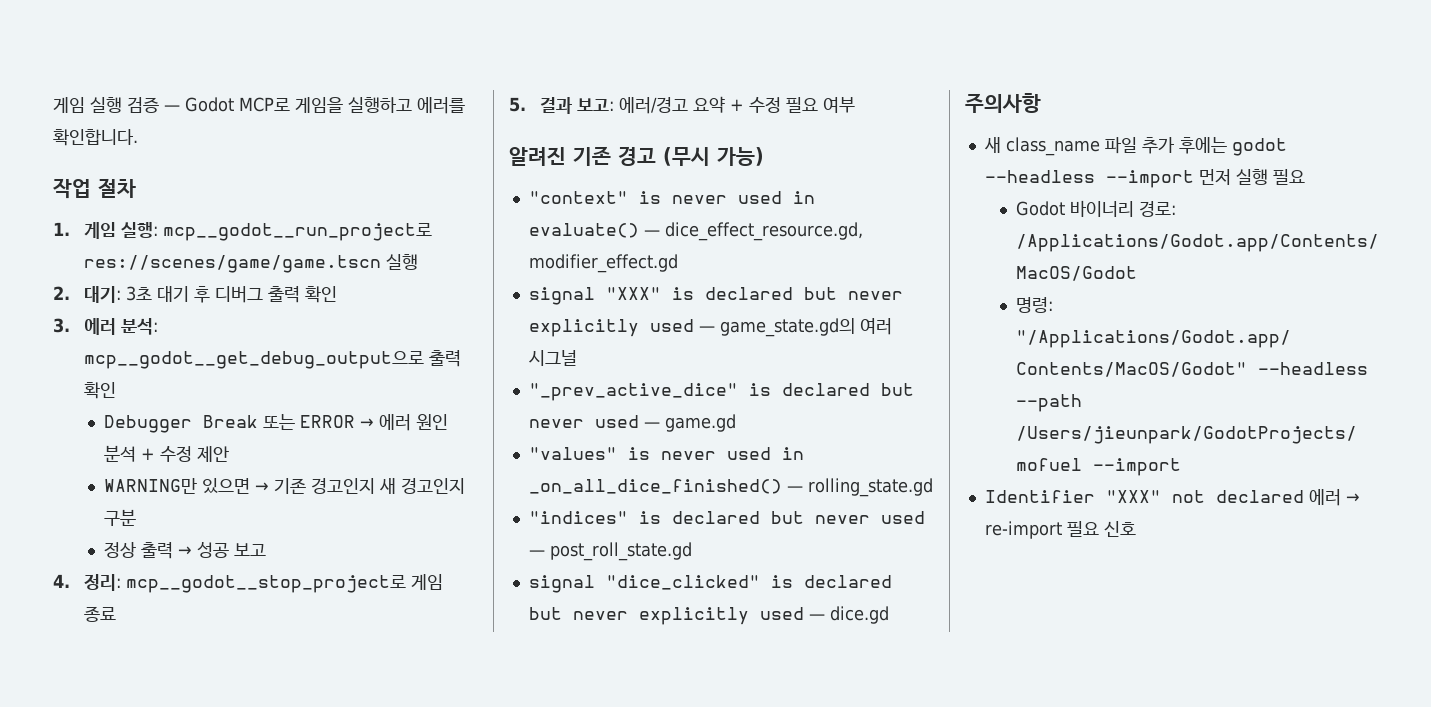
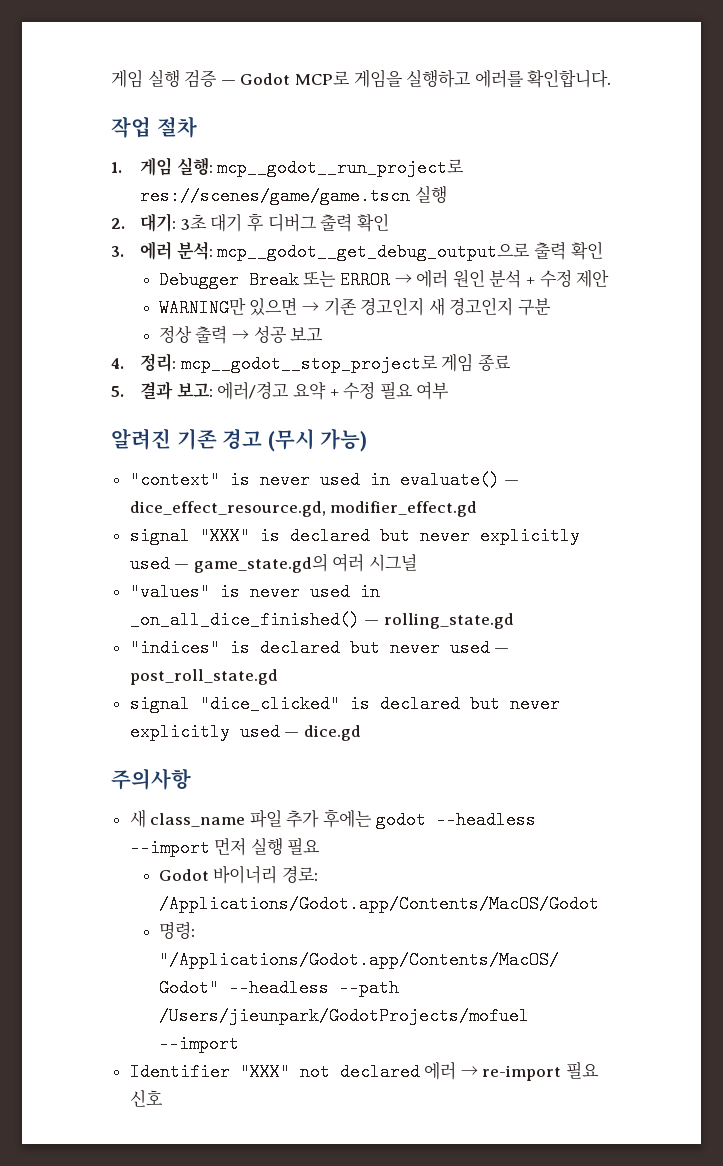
[528,383,914,401] [528,414,736,432] // "_prev_active_dice" is declared but never used — game.gd -> (418, 562) none

